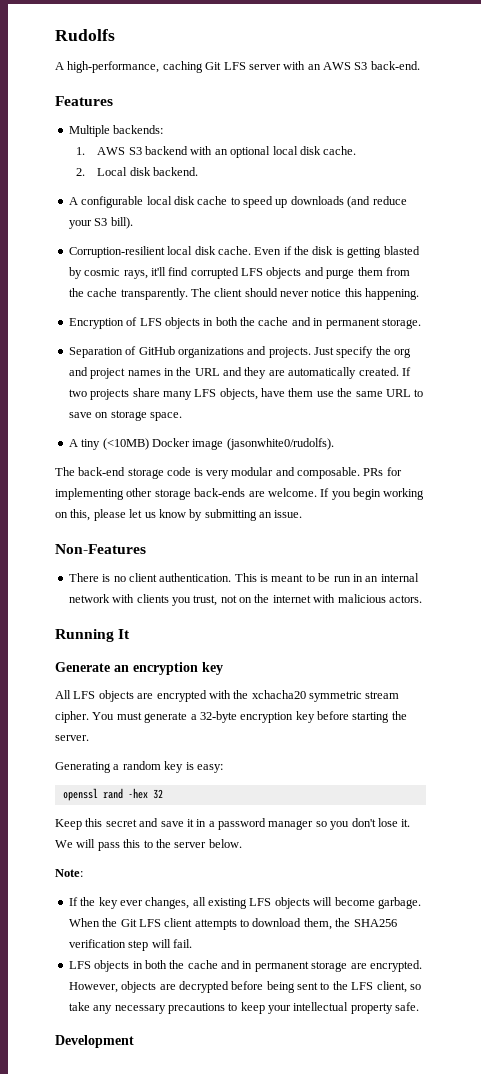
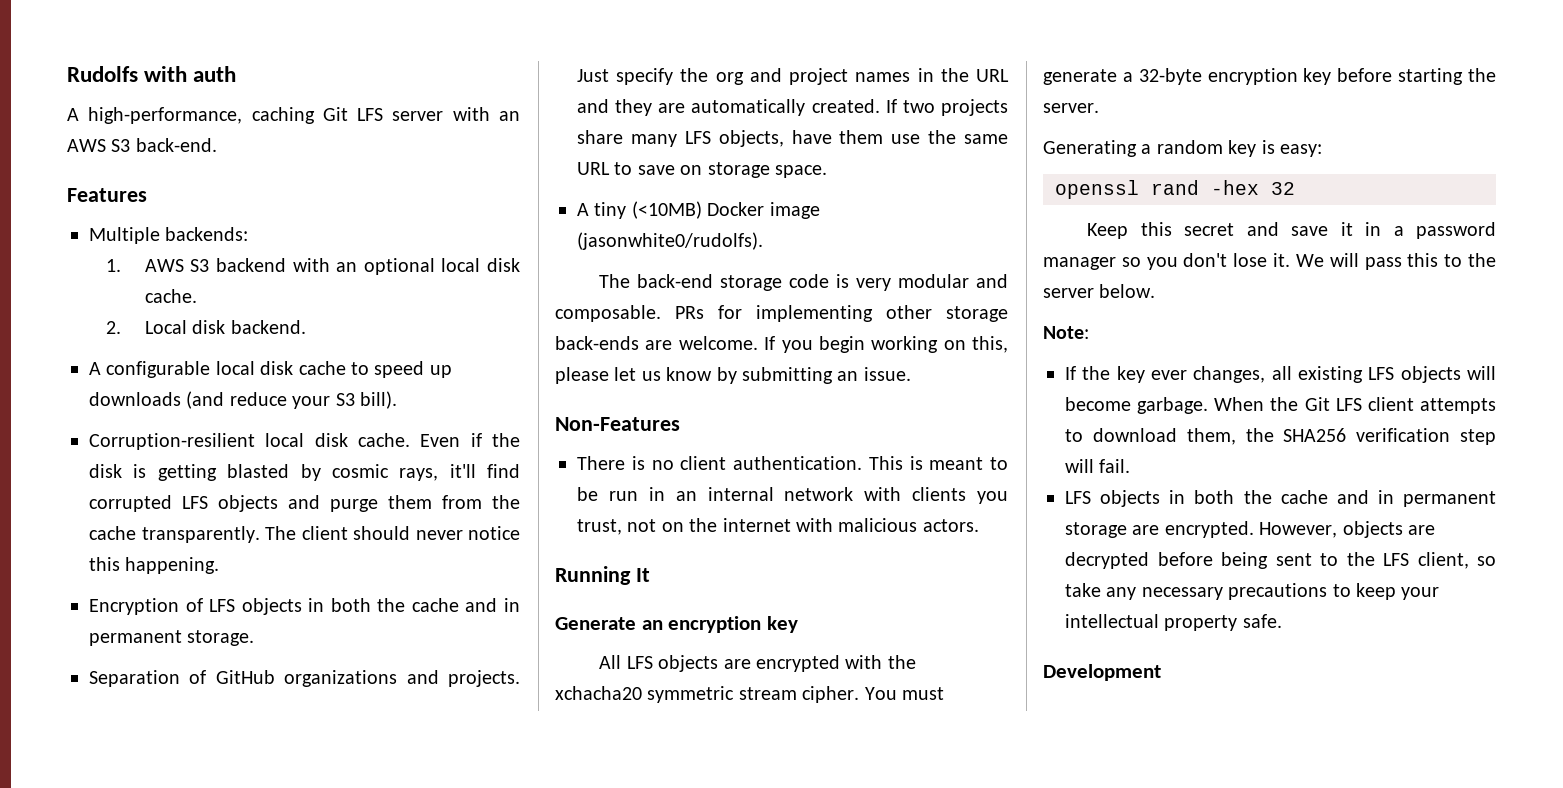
(115, 35) none -> [144,66,237,82] with auth

